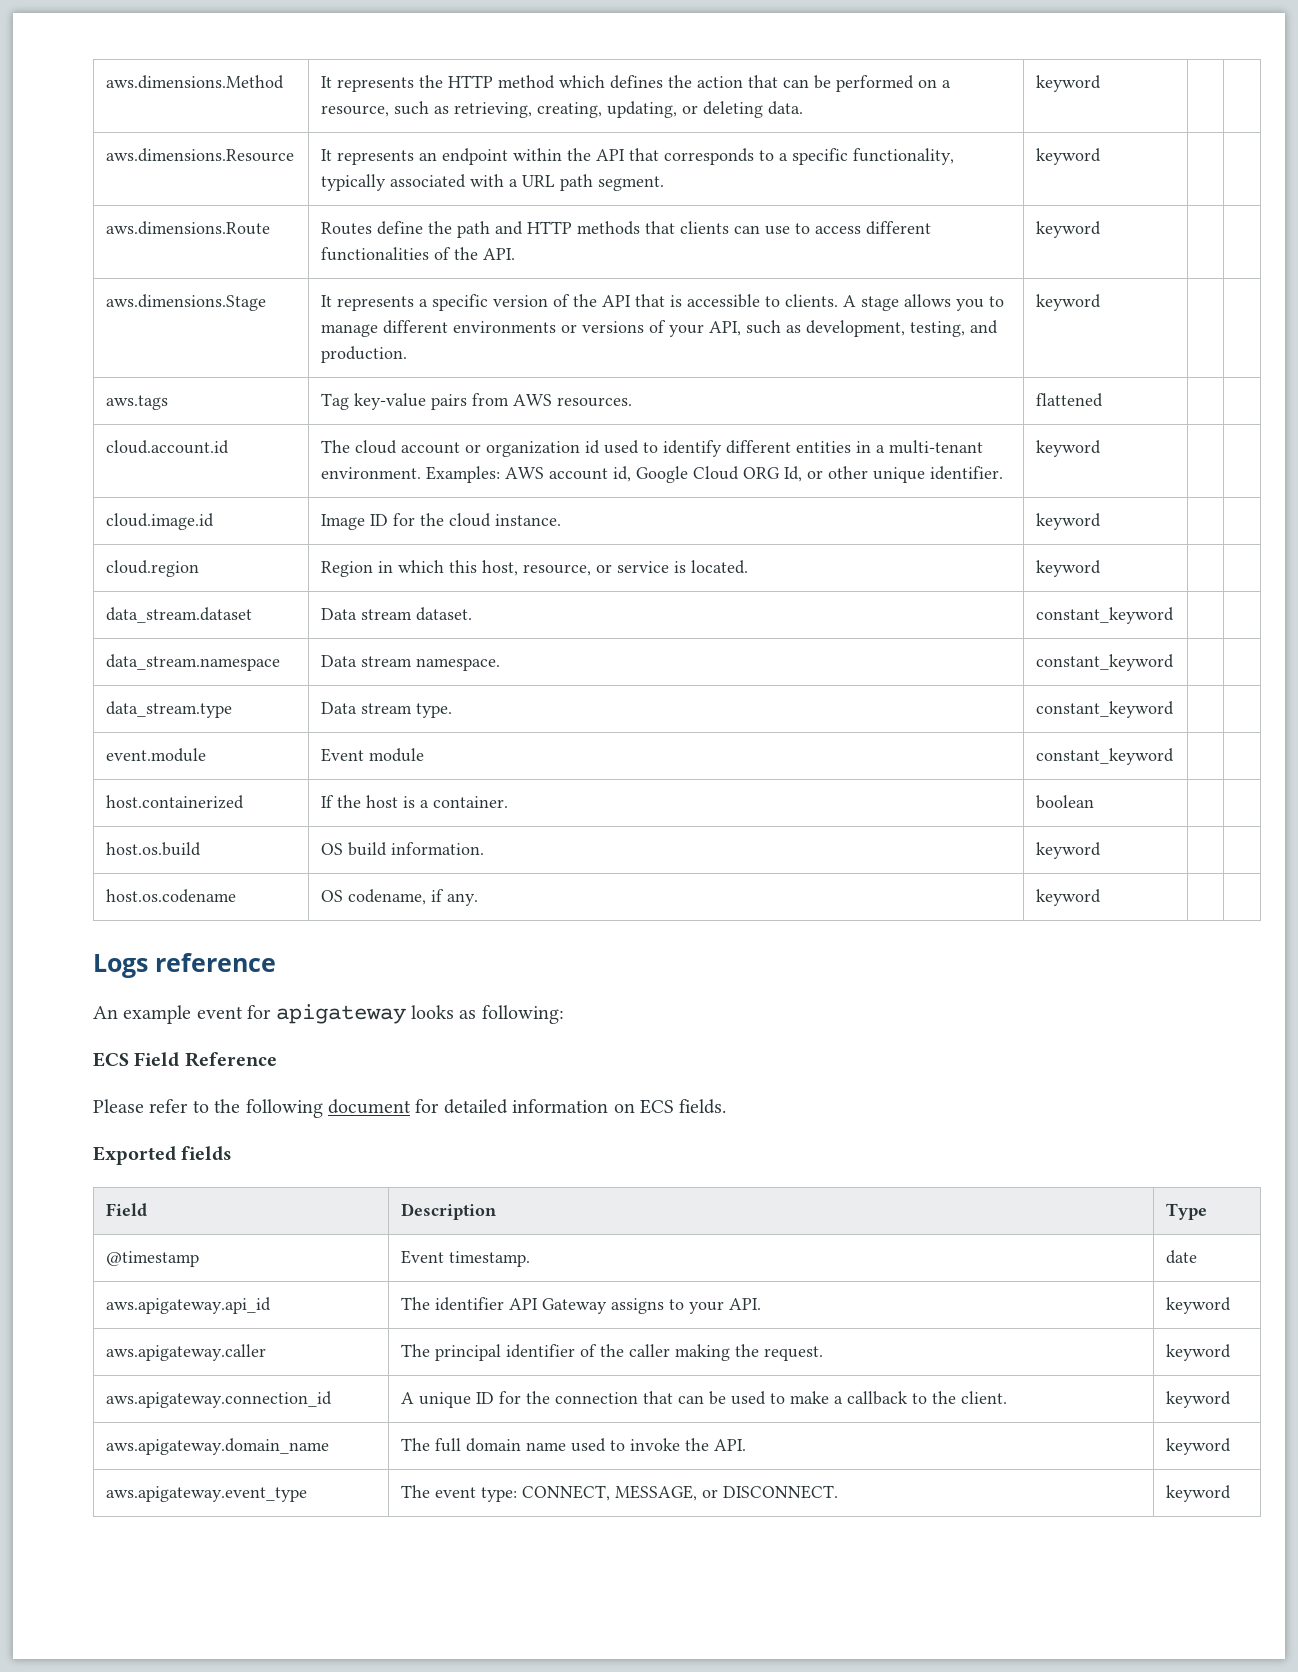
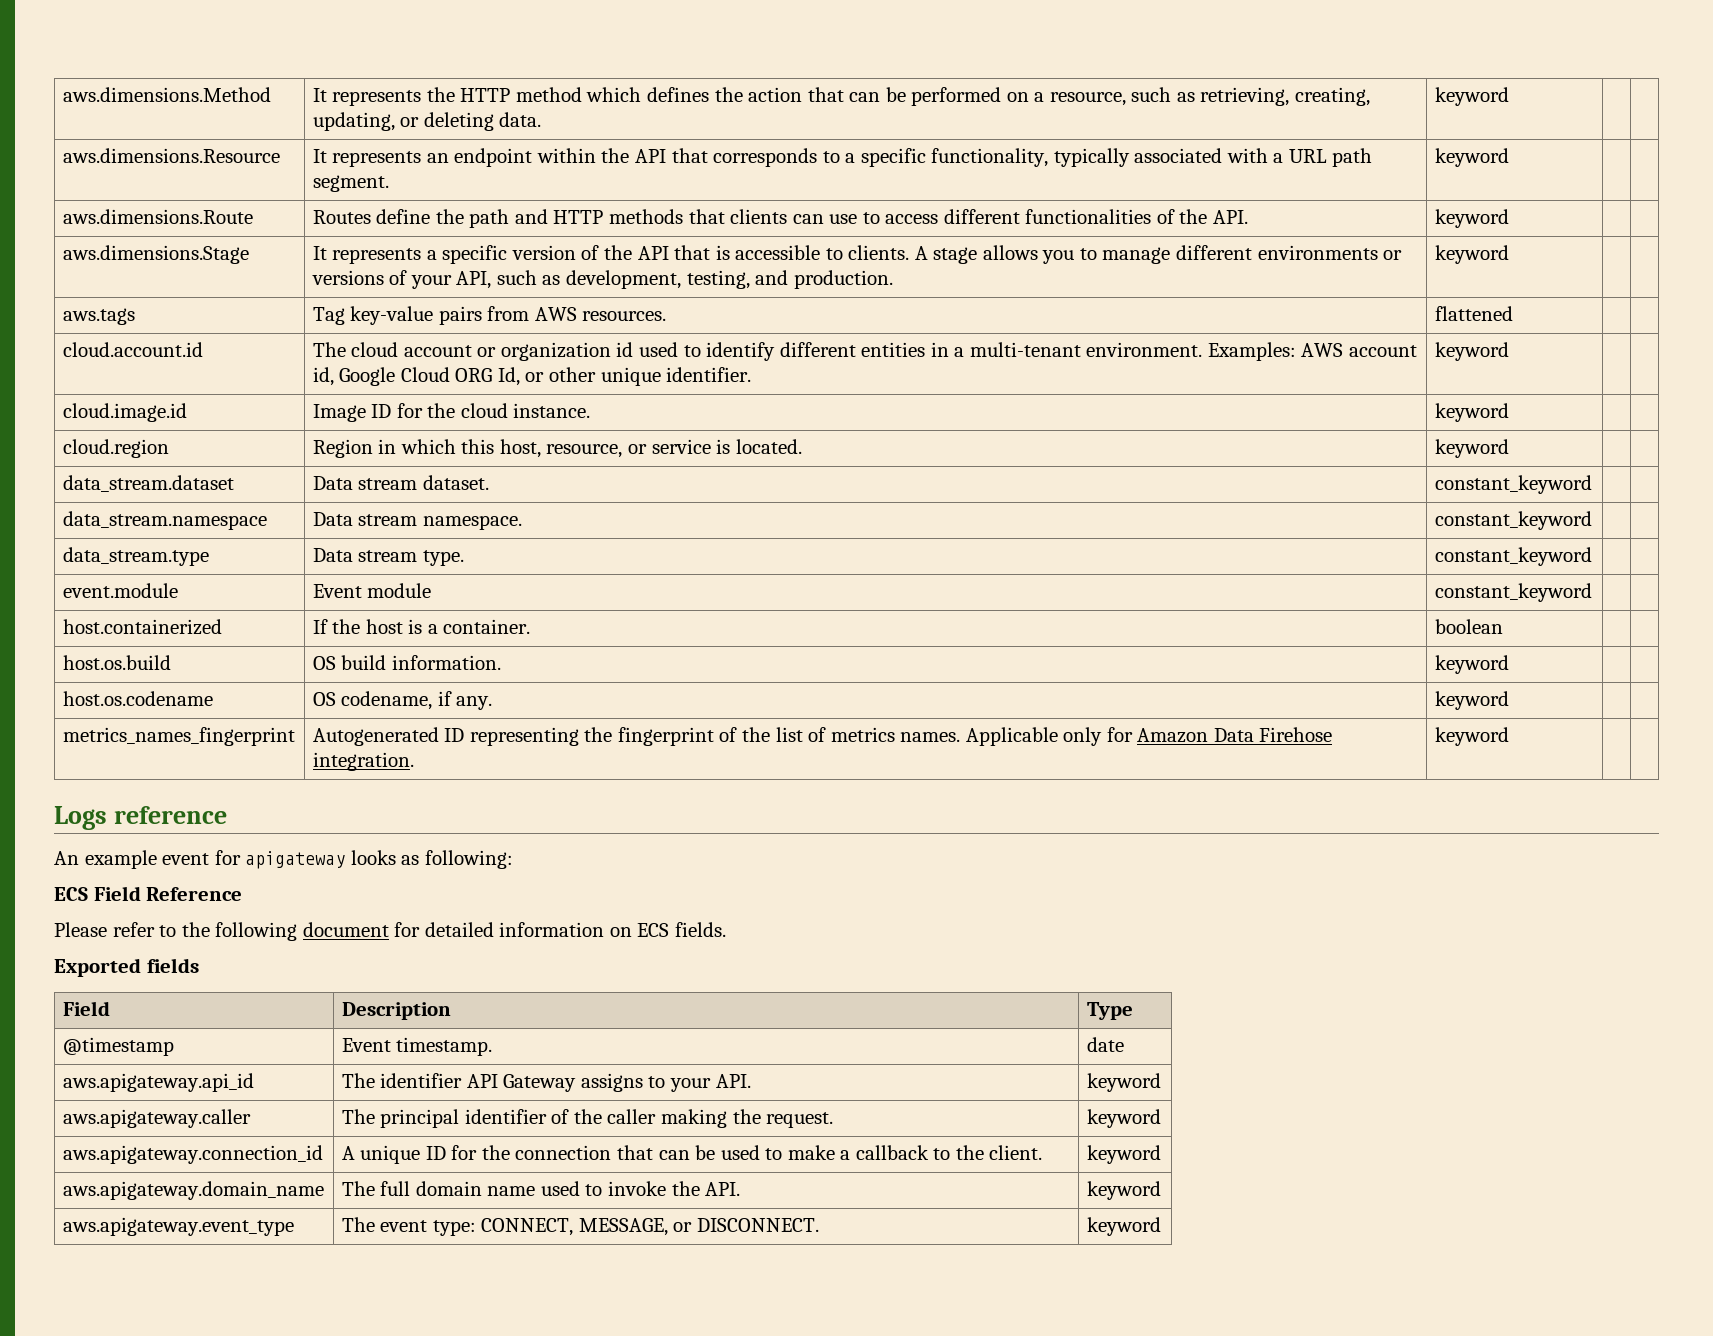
(1102, 897) none -> [62,727,295,746] [312,727,1333,746] [312,752,414,771] [1434,727,1509,746] // metrics_names_fingerprint | Autogenerated ID representing the fingerprint of the list of metrics names. Applicable only for Amazon Data Firehose integration. | keyword | |

